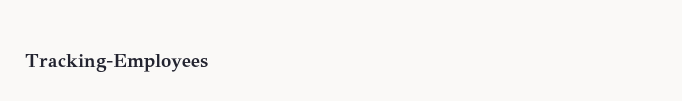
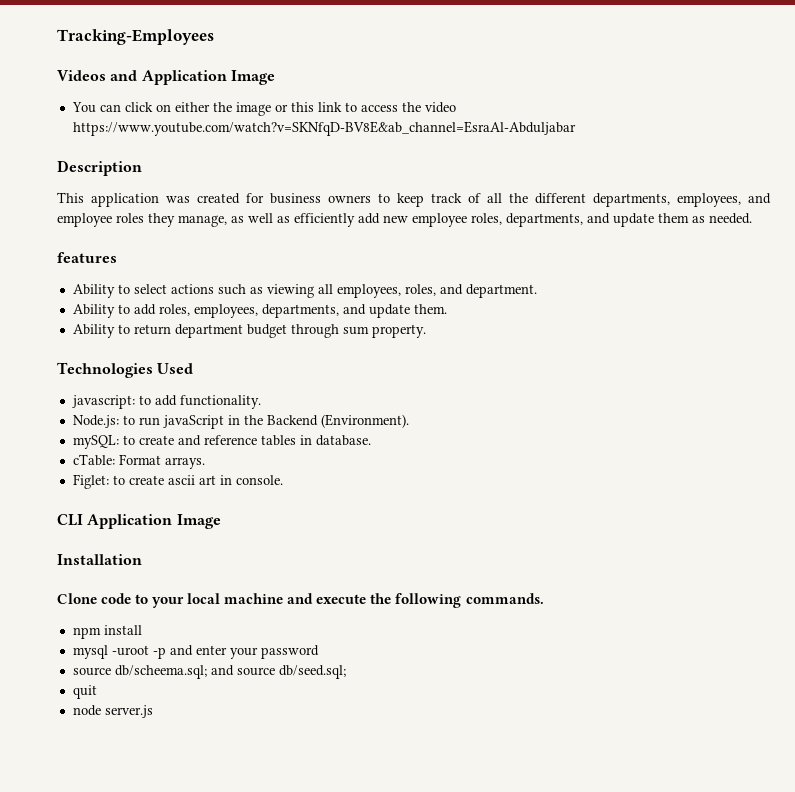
(208, 63) none -> [57,70,275,85] [71,102,456,116] [72,121,576,136] [57,160,142,176] [57,192,771,207] [57,213,752,227] [57,252,117,263] [72,284,537,298] [72,304,447,318] [72,324,426,338] [57,362,194,378] [71,395,261,409] [72,414,409,429] [72,435,371,449] [72,454,205,469] [72,474,283,489] [57,514,221,529] [57,554,142,565] [57,593,544,608] [72,625,142,639] [72,645,319,659] [72,665,346,679] [72,685,97,699] [72,705,153,718] // Videos and Application Image // You can click on either the image or this link to access the video https://www.youtube.com/watch?v=SKNfqD-BV8E&ab_channel=EsraAl-Abduljabar // Description // This application was created for business owners to keep track of all the different departments, employees, and employee roles they manage, as well as efficiently add new employee roles, departments, and update them as needed. // features // Ability to select actions such as viewing all employees, roles, and department. // Ability to add roles, employees, departments, and update them. // Ability to return department budget through sum property. // Technologies Used // javascript: to add functionality. // Node.js: to run javaScript in the Backend (Environment). // mySQL: to create and reference tables in database. // cTable: Format arrays. // Figlet: to create ascii art in console. // CLI Application Image // Installation // Clone code to your local machine and execute the following commands. // npm install // mysql -uroot -p and enter your password // source db/scheema.sql; and source db/seed.sql; // quit // node server.js

